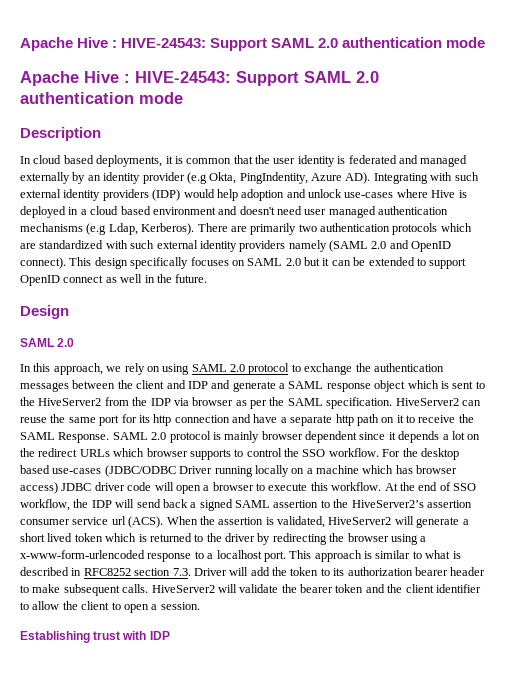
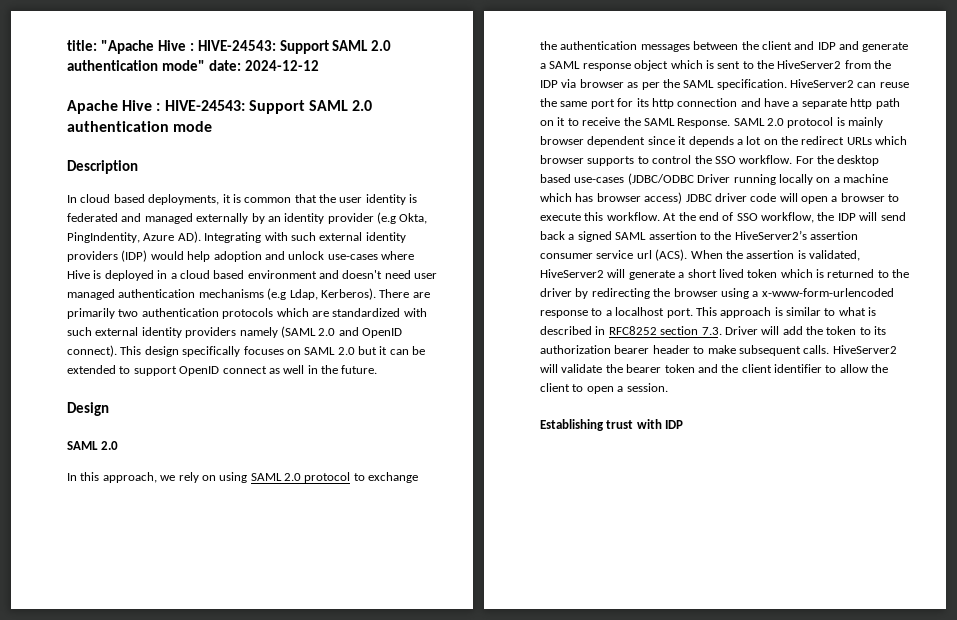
[20,37,486,51] Apache Hive : HIVE-24543: Support SAML 2.0 authentication mode -> [67,40,392,54] [67,60,319,71] title: "Apache Hive : HIVE-24543: Support SAML 2.0 authentication mode" date: 2024-12-12

